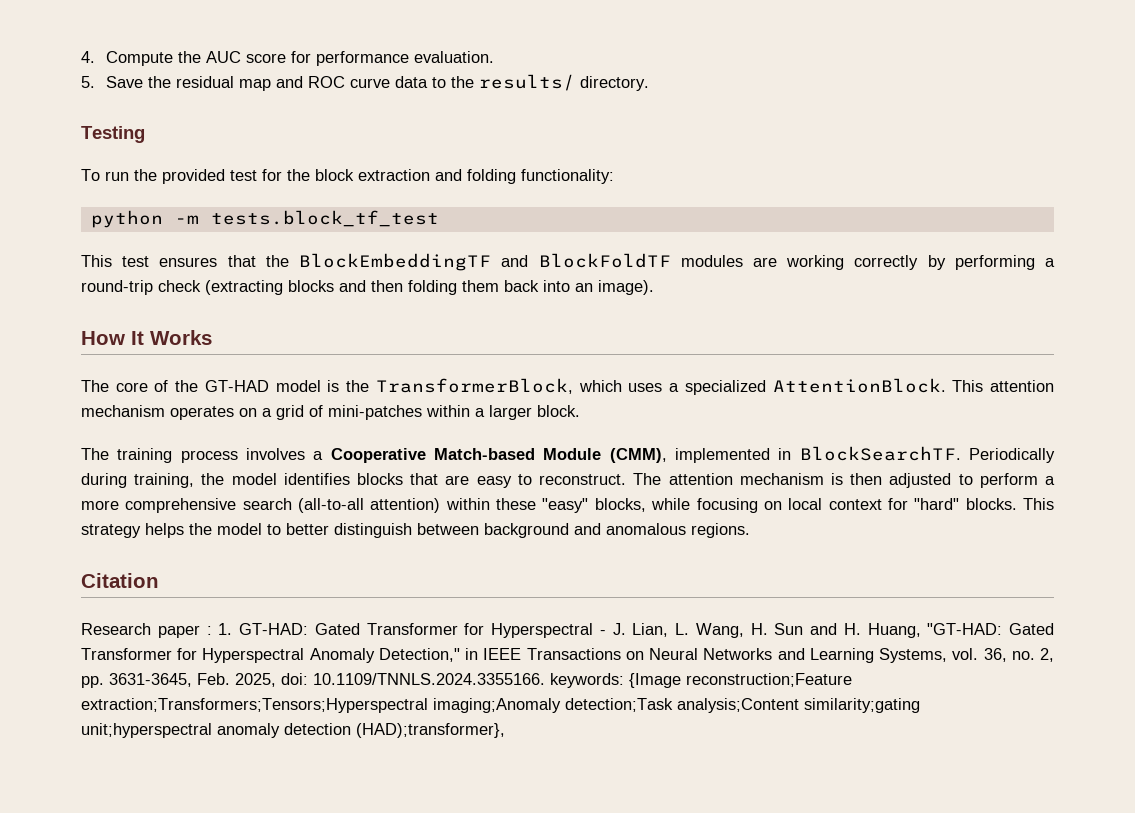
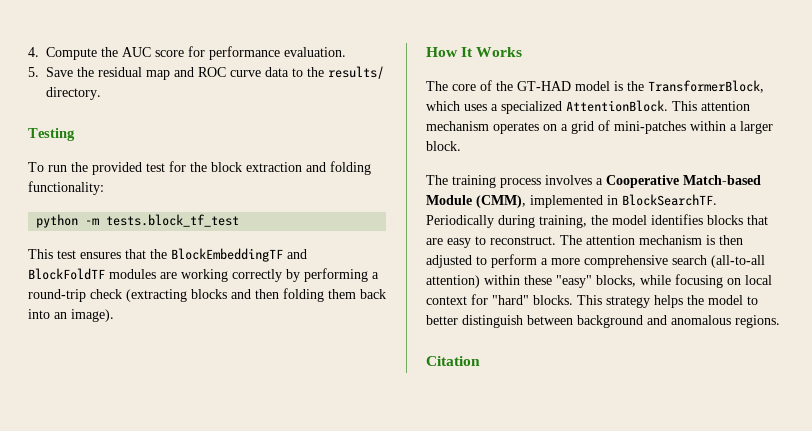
[81,623,1054,638] [81,648,1055,663] [81,673,852,688] [81,698,920,713] [81,723,505,738] // Research paper : 1. GT-HAD: Gated Transformer for Hyperspectral - J. Lian, L. Wang, H. Sun and H. Huang, "GT-HAD: Gated Transformer for Hyperspectral Anomaly Detection," in IEEE Transactions on Neural Networks and Learning Systems, vol. 36, no. 2, pp. 3631-3645, Feb. 2025, doi: 10.1109/TNNLS.2024.3355166. keywords: {Image reconstruction;Feature extraction;Transformers;Tensors;Hyperspectral imaging;Anomaly detection;Task analysis;Content similarity;gating unit;hyperspectral anomaly detection (HAD);transformer}, -> (480, 361) none

